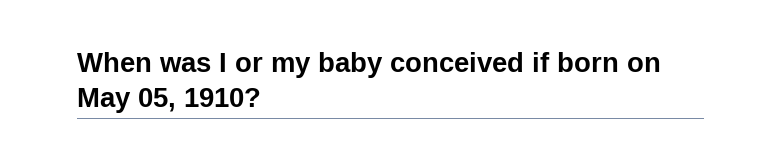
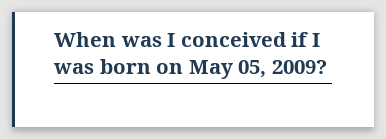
[235,52,550,78] or my baby conceived if -> [180,32,320,47] [53,63,94,74] conceived if I was
[184,88,261,107] 1910? -> [271,60,327,74] 2009?

